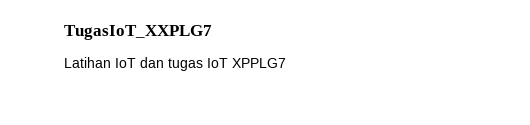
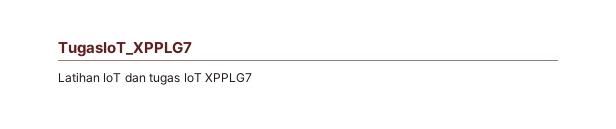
[64,25,212,40] TugasIoT_XXPLG7 -> [58,41,192,57] TugasIoT_XPPLG7

